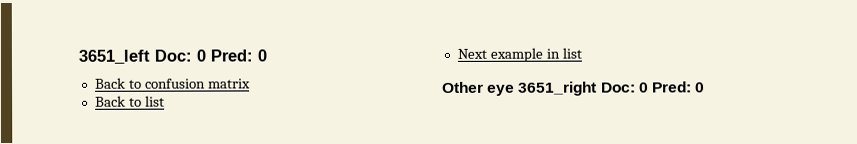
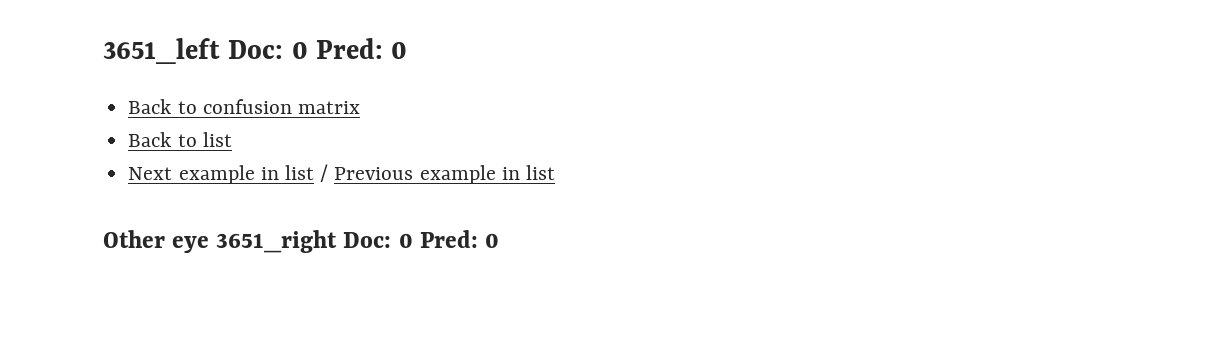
(582, 53) none -> [320,164,555,184] / Previous example in list

